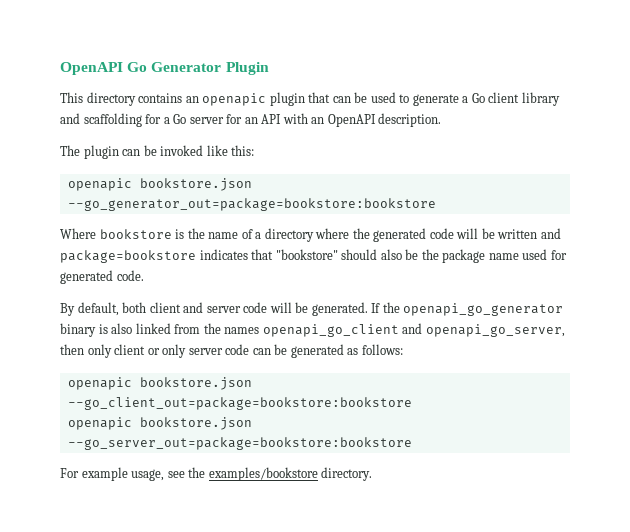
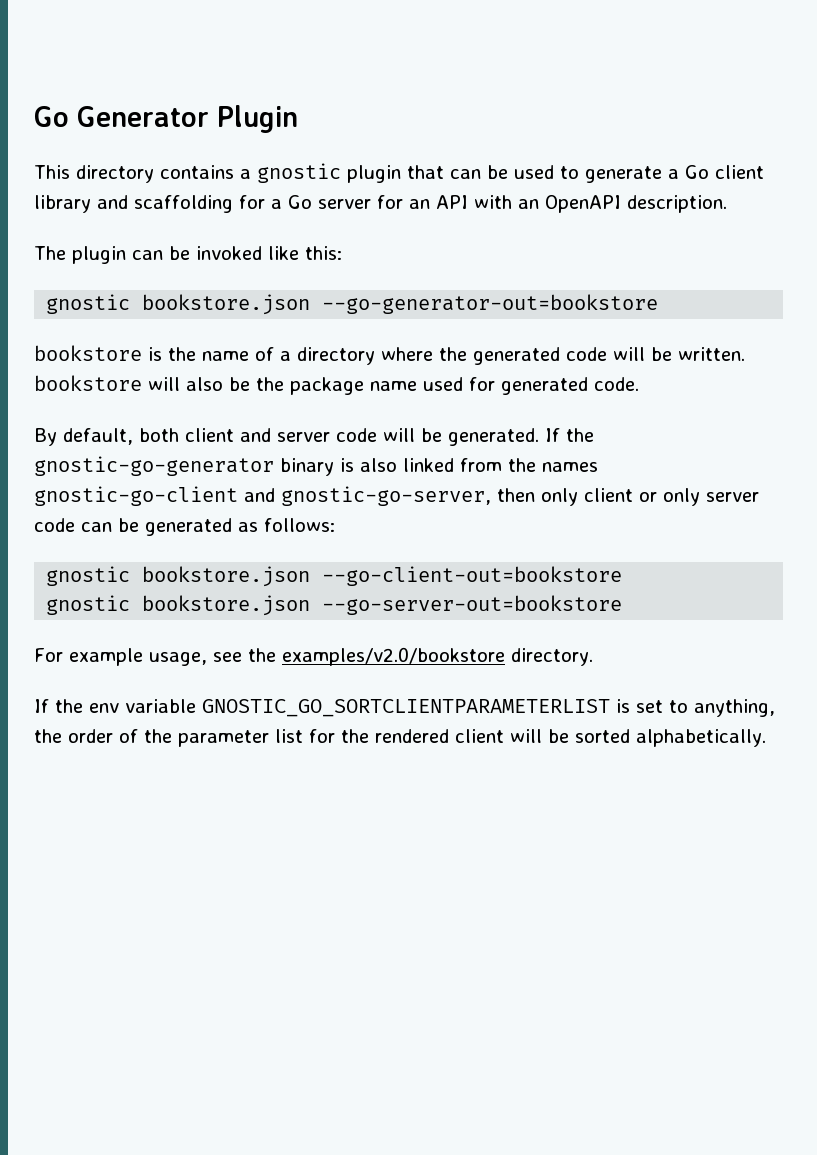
[60,62,123,75] OpenAPI -> (34, 116) none
[185,93,267,106] an openapic -> [240,163,341,183] a gnostic
[67,178,252,191] [67,198,436,211] [60,228,96,239] openapic bookstore.json --go_generator_out=package=bookstore:bookstore // Where -> [46,294,659,315] gnostic bookstore.json --go-generator-out=bookstore //
[497,228,561,239] [60,249,378,263] written and package=bookstore indicates that "bookstore" should -> [678,347,745,361] [34,375,180,391] written. bookstore will
[403,303,564,316] openapi_go_generator -> [34,456,274,476] gnostic-go-generator
[262,323,565,337] openapi_go_client and openapi_go_server, -> [34,486,491,506] gnostic-go-client and gnostic-go-server,
[67,377,252,390] [67,397,412,410] [67,417,252,430] [67,437,412,450] openapic bookstore.json --go_client_out=package=bookstore:bookstore // openapic bookstore.json --go_server_out=package=bookstore:bookstore -> [46,566,623,587] [46,595,623,616] gnostic bookstore.json --go-client-out=bookstore // gnostic bookstore.json --go-server-out=bookstore
[208,467,318,481] examples/bookstore -> [282,647,505,666] examples/v2.0/bookstore
(373, 474) none -> [34,699,775,717] [34,729,766,747] // If the env variable GNOSTIC_GO_SORTCLIENTPARAMETERLIST is set to anything, the order of the parameter list for the rendered client will be sorted alphabetically.

